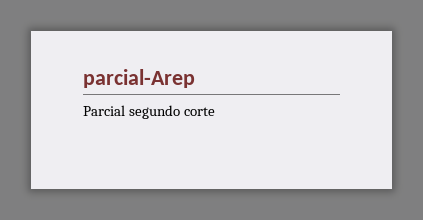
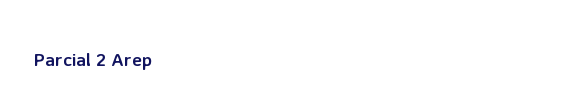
[83,69,195,88] [83,105,215,119] parcial-Arep // Parcial segundo corte -> [34,53,152,70] Parcial 2 Arep

